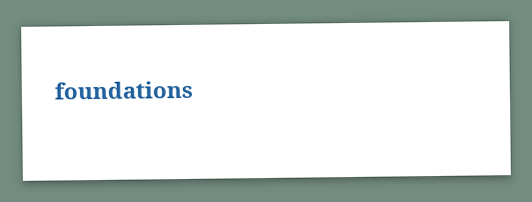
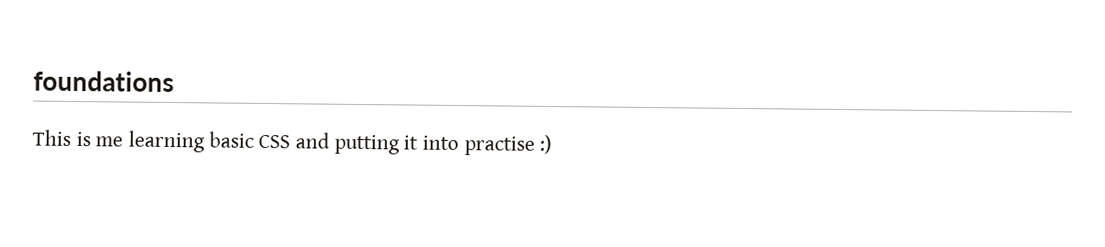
(193, 90) none -> [32,129,553,156] // This is me learning basic CSS and putting it into practise :)

